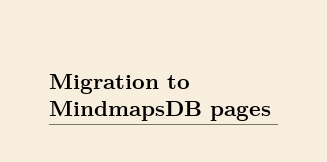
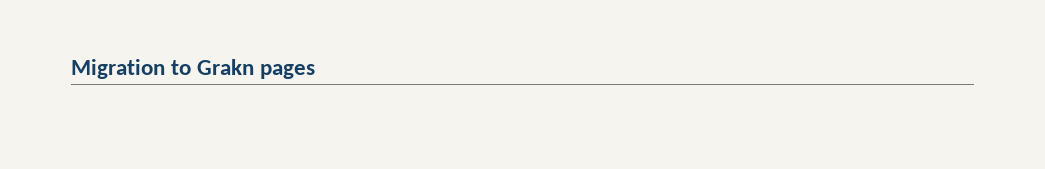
[49,101,202,121] MindmapsDB -> [197,59,255,75] Grakn

